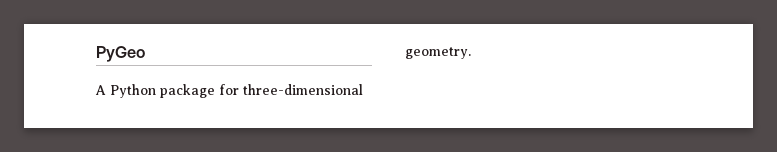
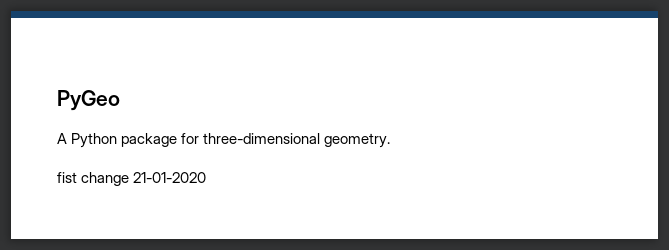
(471, 53) none -> [57,172,207,186] // fist change 21-01-2020

